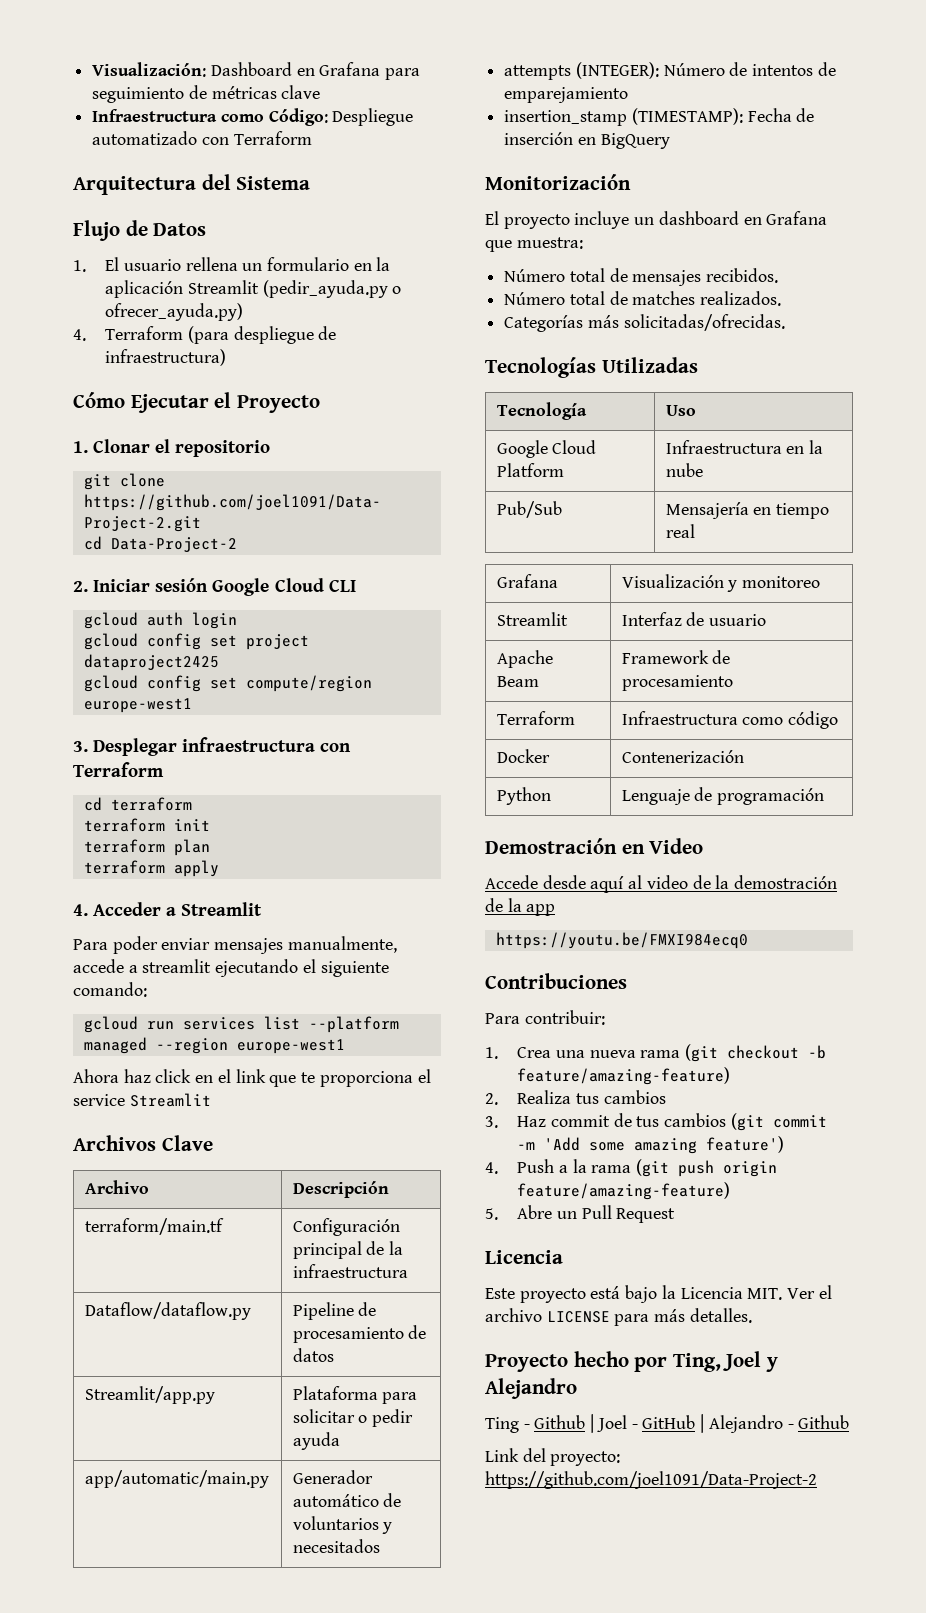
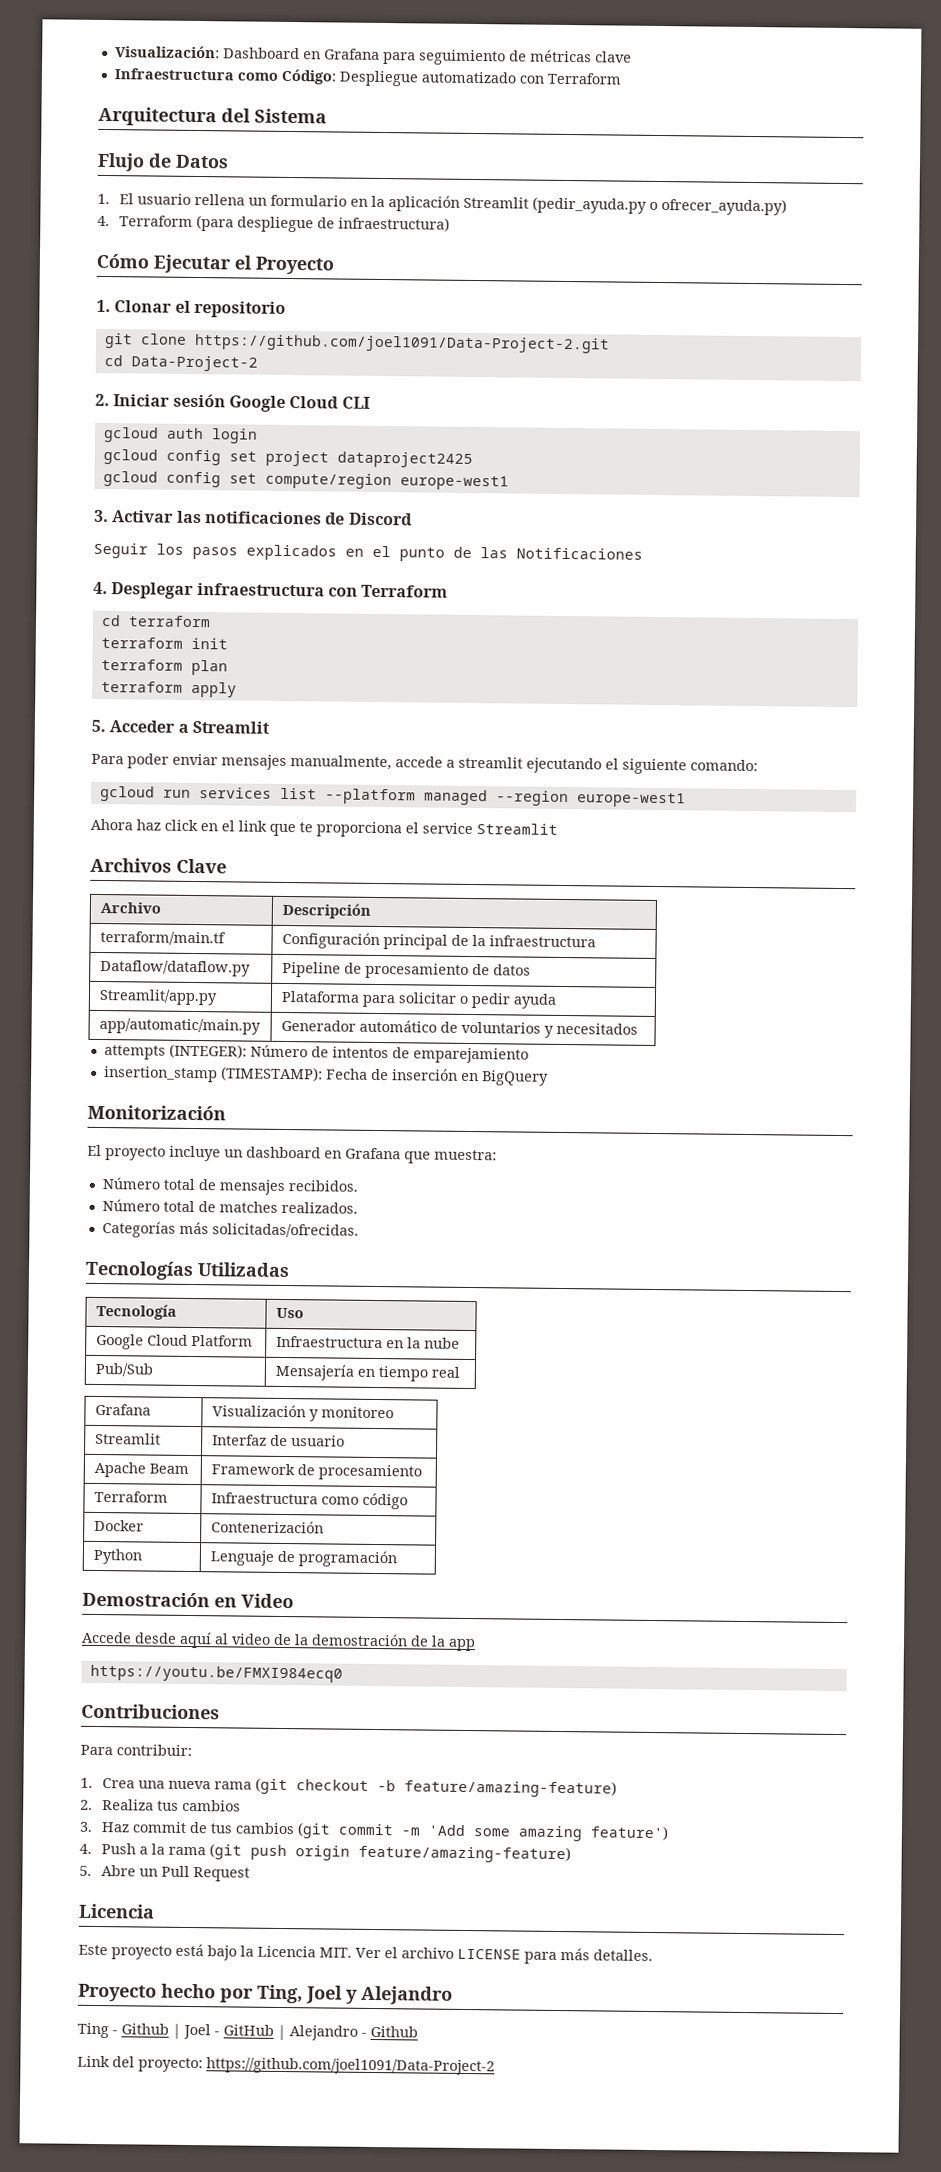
(88, 746) none -> [112,510,413,526] [93,542,643,562] [93,581,108,595] Activar las notificaciones de Discord // Seguir los pasos explicados en el punto de las Notificaciones // 4.
[73,904,88,916] 4. -> [91,719,106,733] 5.

